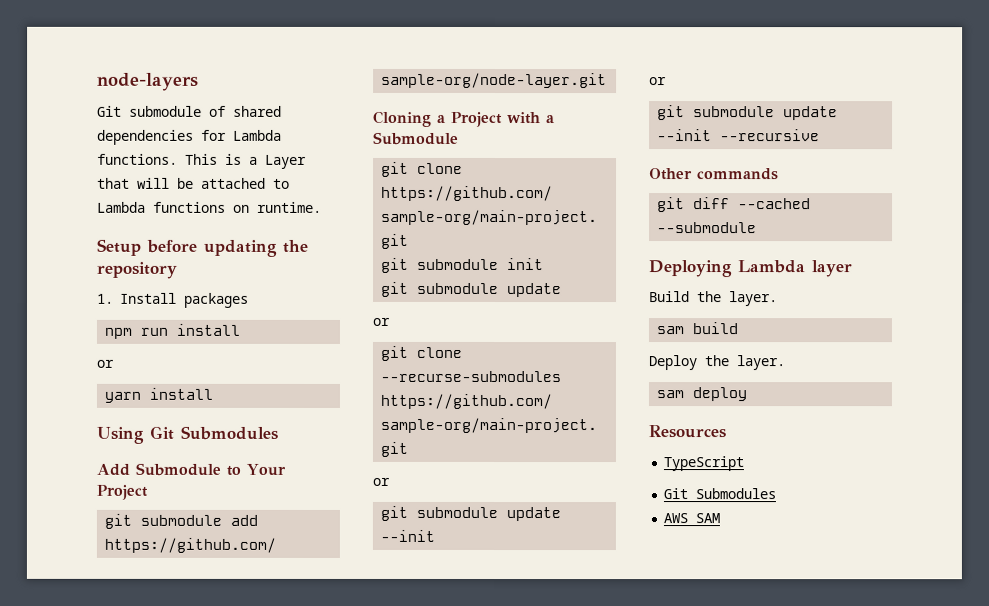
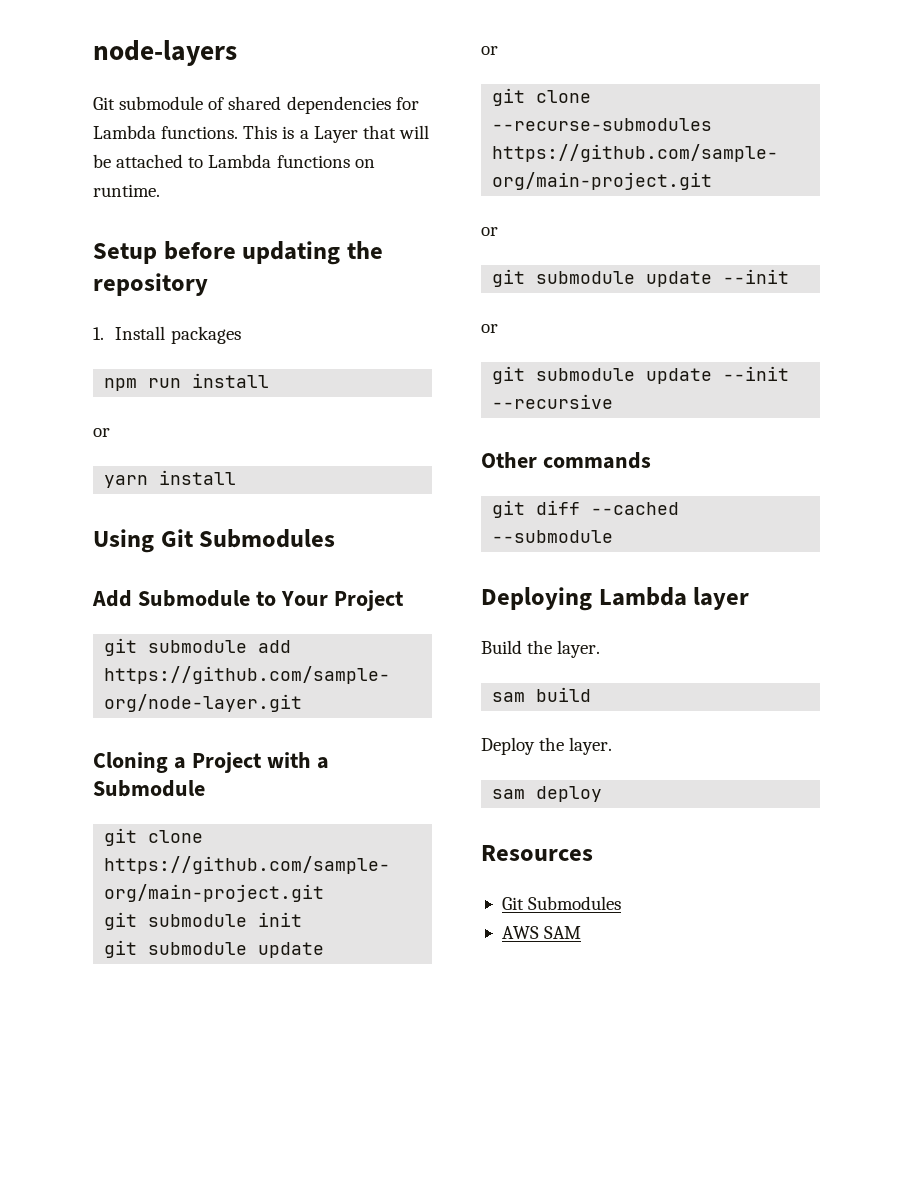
[663,456,745,472] // TypeScript -> (593, 853) none

